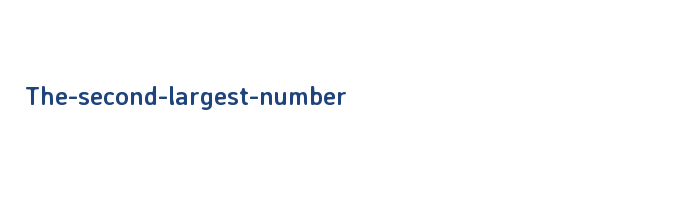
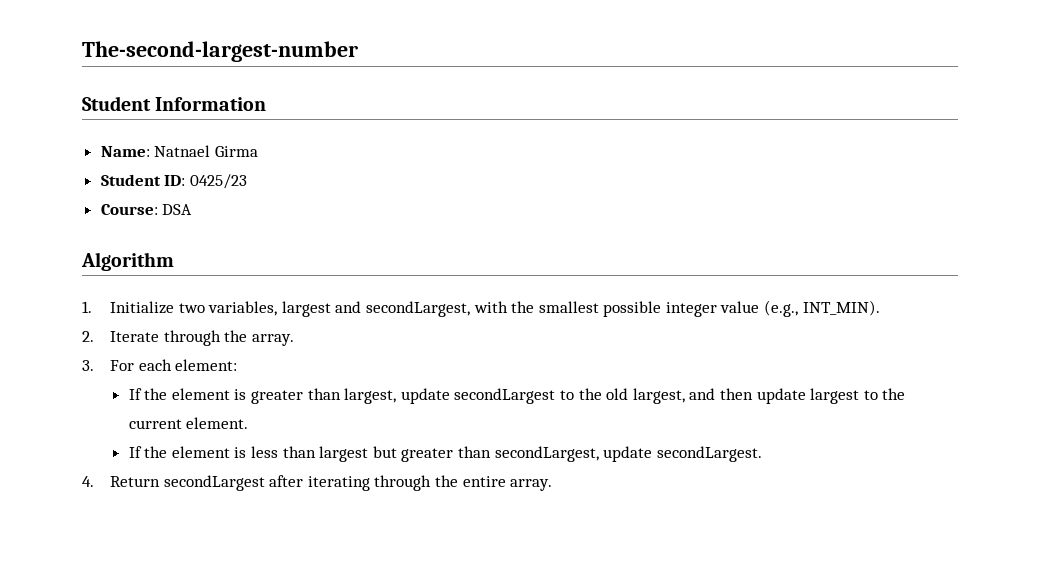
(347, 98) none -> [82,96,267,111] [100,145,258,157] [100,174,247,189] [100,204,193,215] [81,252,174,271] [82,300,880,317] [82,330,294,346] [82,359,238,371] [128,388,906,404] [128,417,249,429] [128,446,762,462] [82,475,553,491] // Student Information // Name: Natnael Girma // Student ID: 0425/23 // Course: DSA // Algorithm // 1. Initialize two variables, largest and secondLargest, with the smallest possible integer value (e.g., INT_MIN). // 2. Iterate through the array. // 3. For each element: // If the element is greater than largest, update secondLargest to the old largest, and then update largest to the current element. // If the element is less than largest but greater than secondLargest, update secondLargest. // 4. Return secondLargest after iterating through the entire array.

